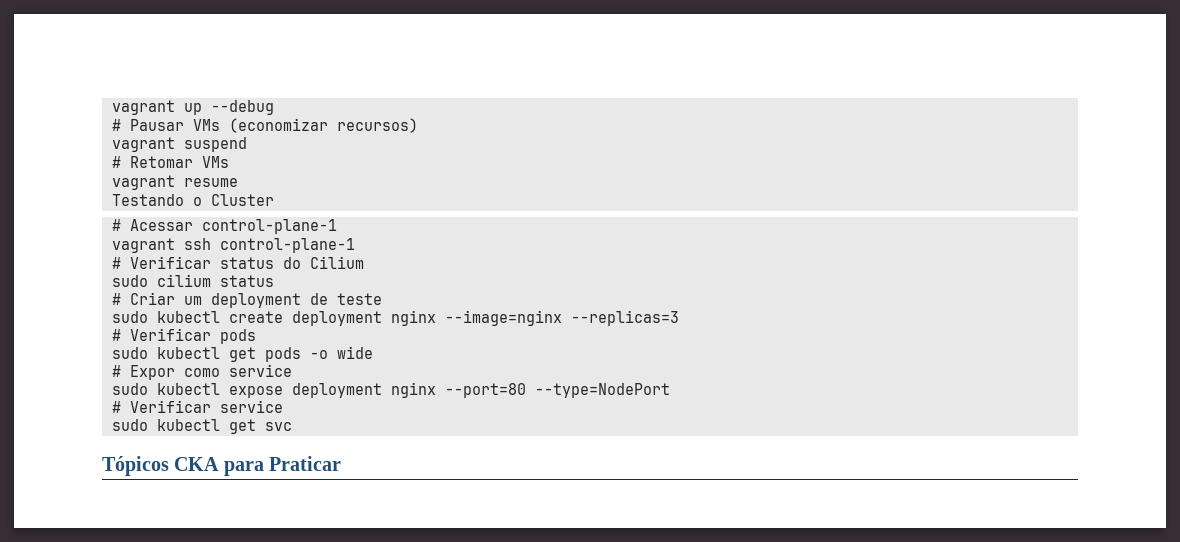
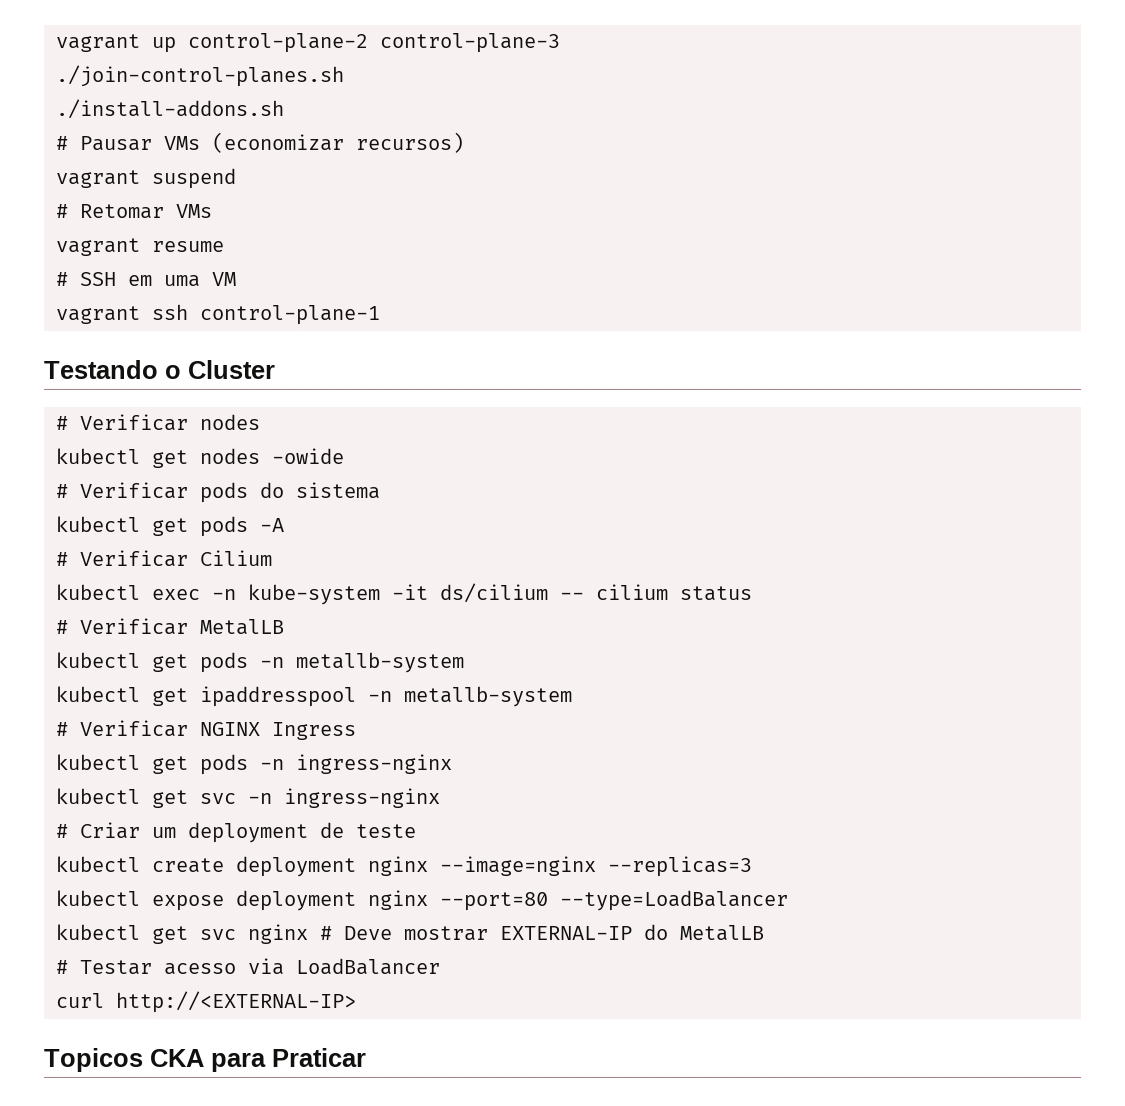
[211,100,275,115] --debug -> [188,33,561,53] [56,65,345,87] [56,99,285,119] control-plane-2 control-plane-3 // ./join-control-planes.sh // ./install-addons.sh
[112,194,275,206] [112,219,338,234] [112,238,356,253] [112,256,365,269] [112,274,275,287] Testando o Cluster // # Acessar control-plane-1 // vagrant ssh control-plane-1 // # Verificar status do Cilium // sudo cilium status -> [56,272,237,287] [56,304,381,325] [44,360,275,379] [56,414,261,431] [56,448,345,468] [56,482,381,503] [56,516,285,537] [56,550,273,567] [56,583,753,605] [56,618,285,635] [56,652,465,673] [56,686,573,707] [56,720,357,740] [56,754,453,775] [56,788,441,808] # SSH em uma VM // vagrant ssh control-plane-1 // Testando o Cluster // # Verificar nodes // kubectl get nodes -owide // # Verificar pods do sistema // kubectl get pods -A // # Verificar Cilium // kubectl exec -n kube-system -it ds/cilium -- cilium status // # Verificar MetalLB // kubectl get pods -n metallb-system // kubectl get ipaddresspool -n metallb-system // # Verificar NGINX Ingress // kubectl get pods -n ingress-nginx // kubectl get svc -n ingress-nginx
[112,311,149,323] sudo -> (417, 831) none
[112,328,257,344] [112,346,374,362] [112,364,293,380] [112,383,149,395] # Verificar pods // sudo kubectl get pods -o wide // # Expor como service // sudo -> (753, 866) none
[535,383,671,398] [112,400,284,413] [112,419,293,434] [102,456,169,476] --type=NodePort // # Verificar service // sudo kubectl get svc // Tópicos -> [560,890,789,911] [56,924,765,944] [56,958,441,975] [56,991,357,1013] [44,1048,143,1072] --type=LoadBalancer // kubectl get svc nginx # Deve mostrar EXTERNAL-IP do MetalLB // # Testar acesso via LoadBalancer // curl http://<EXTERNAL-IP> // Topicos

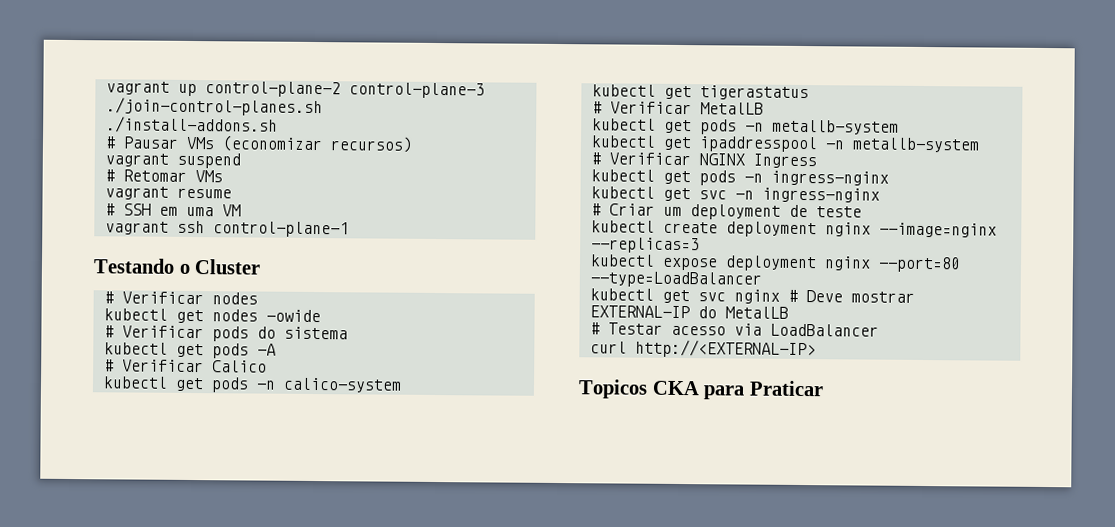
[200,550,273,566] [56,583,753,605] Cilium // kubectl exec -n kube-system -it ds/cilium -- cilium status -> [212,360,268,373] [103,376,403,393] [592,84,810,101] Calico // kubectl get pods -n calico-system // kubectl get tigerastatus

